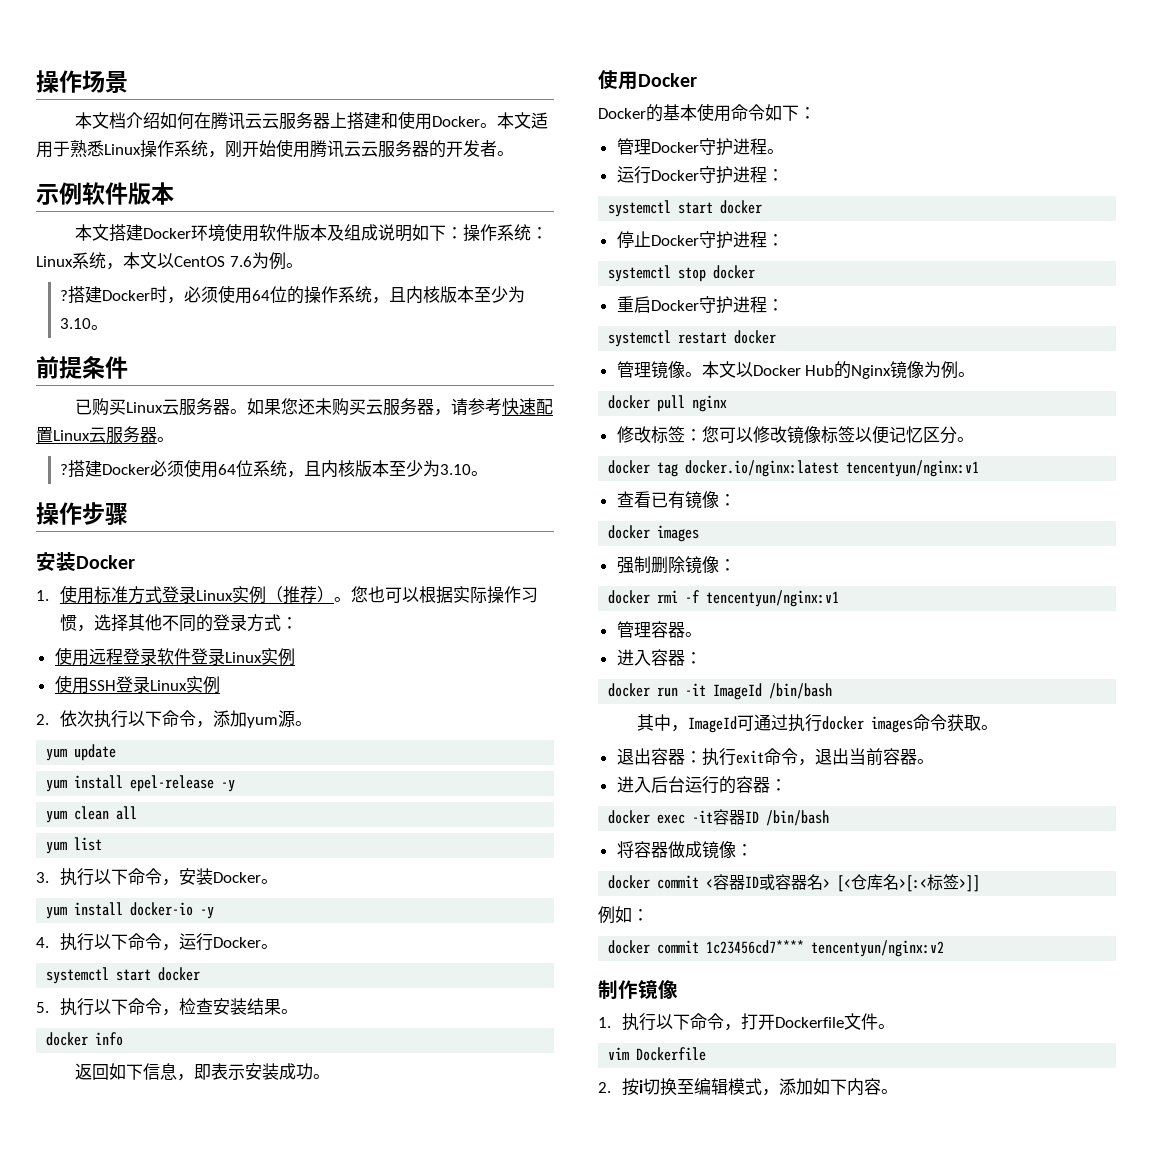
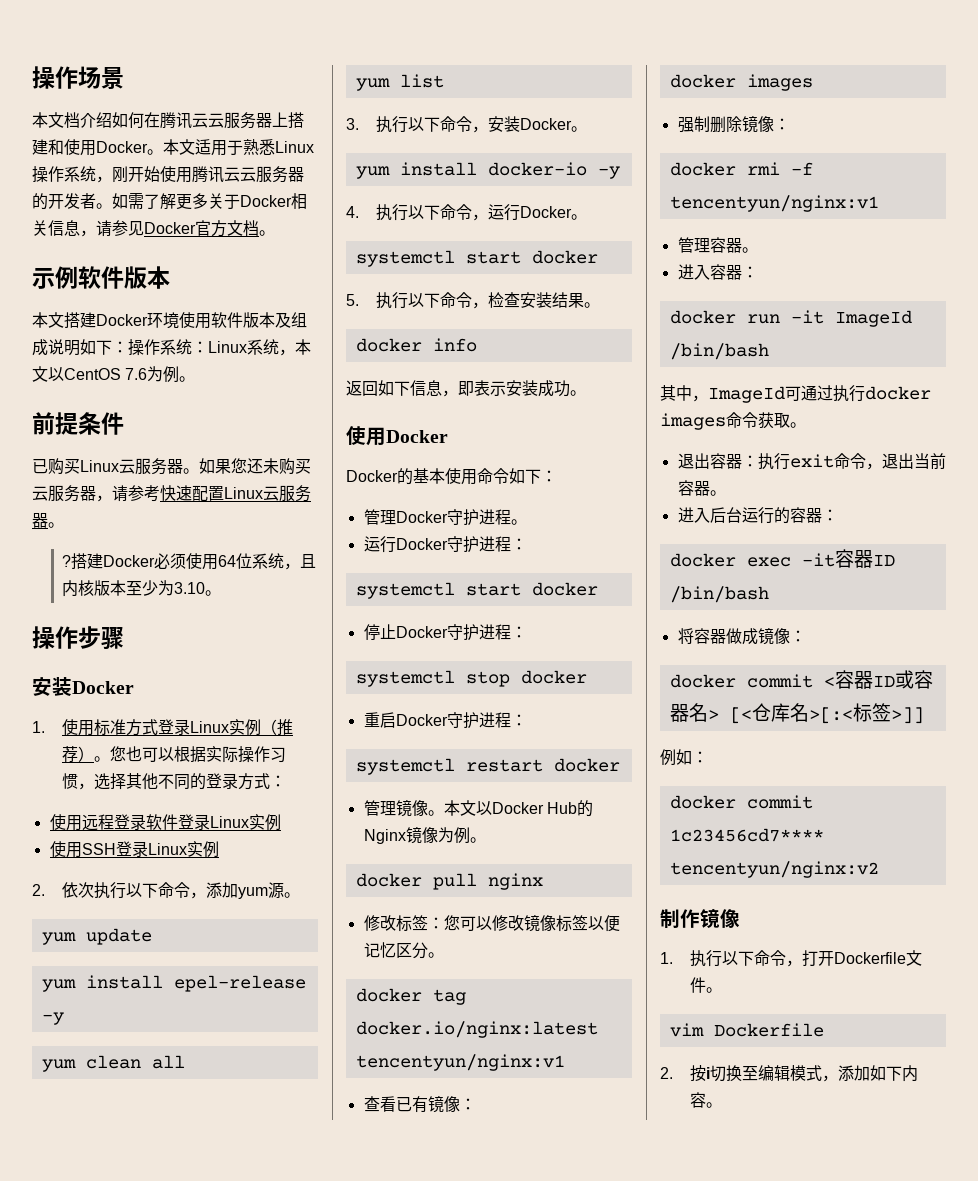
(514, 153) none -> [112,193,307,210] [32,220,275,237] 如需了解更多关于Docker相关信息，请参见Docker官方文档。
[60,285,526,304] [60,318,109,330] // ?搭建Docker时，必须使用64位的操作系统，且内核版本至少为3.10。 -> (196, 379) none

